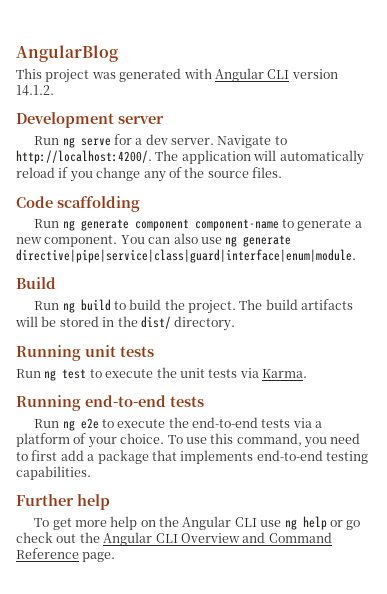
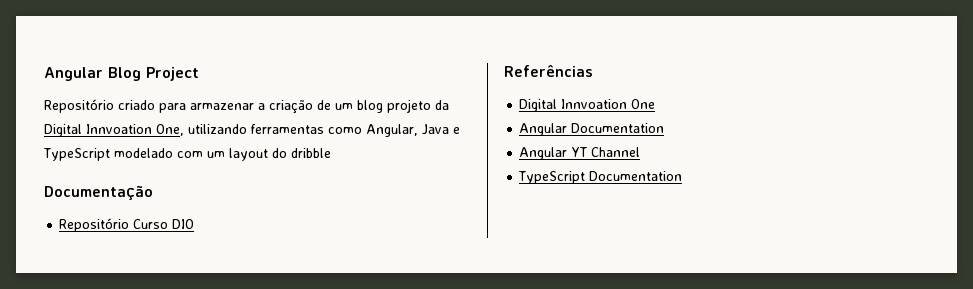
[16,45,118,62] [16,68,338,83] [16,85,54,96] [16,112,164,128] [34,134,287,148] [16,150,364,165] [16,167,282,182] [16,196,140,212] [34,219,362,231] [16,233,292,247] [16,249,356,263] [16,277,56,289] [34,299,354,314] [15,316,236,331] [16,345,154,361] [16,367,307,381] [16,395,204,411] [34,417,323,431] [16,433,361,448] [16,450,368,464] [16,466,91,480] [16,494,110,510] [34,516,361,530] [16,532,332,546] [16,548,116,562] AngularBlog // This project was generated with Angular CLI version 14.1.2. // Development server // Run ng serve for a dev server. Navigate to http://localhost:4200/. The application will automatically reload if you change any of the source files. // Code scaffolding // Run ng generate component component-name to generate a new component. You can also use ng generate directive|pipe|service|class|guard|interface|enum|module. // Build // Run ng build to build the project. The build artifacts will be stored in the dist/ directory. // Running unit tests // Run ng test to execute the unit tests via Karma. // Running end-to-end tests // Run ng e2e to execute the end-to-end tests via a platform of your choice. To use this command, you need to first add a package that implements end-to-end testing capabilities. // Further help // To get more help on the Angular CLI use ng help or go check out the Angular CLI Overview and Command Reference page. -> [44,67,199,81] [44,99,449,114] [44,124,460,137] [43,148,331,161] [44,185,153,200] [59,218,195,232] [504,65,593,77] [519,99,656,112] [519,123,665,136] [519,147,641,160] [518,171,683,184] Angular Blog Project // Repositório criado para armazenar a criação de um blog projeto da Digital Innvoation One, utilizando ferramentas como Angular, Java e TypeScript modelado com um layout do dribble // Documentação // Repositório Curso DIO // Referências // Digital Innvoation One // Angular Documentation // Angular YT Channel // TypeScript Documentation

